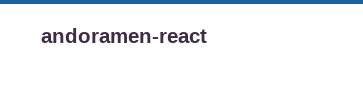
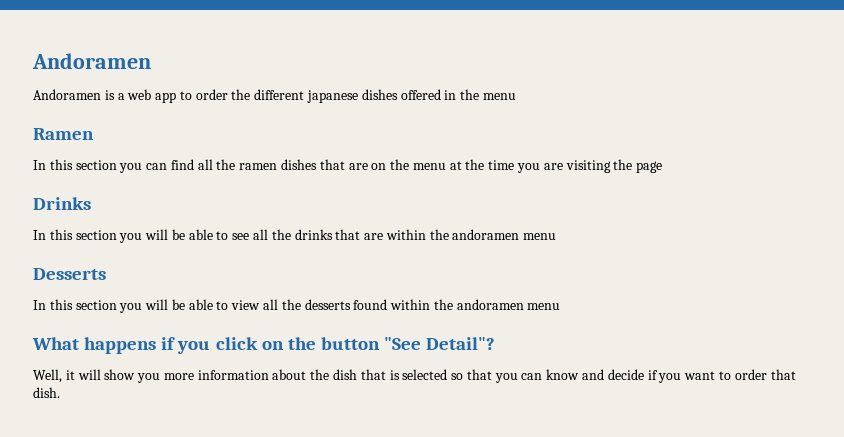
[41,28,207,43] andoramen-react -> [32,53,151,69] [33,89,516,103] [33,128,94,140] [33,159,663,173] [33,197,91,210] [33,229,557,243] [33,268,106,280] [33,299,561,313] [32,337,496,354] [33,369,796,383] [33,387,60,398] Andoramen // Andoramen is a web app to order the different japanese dishes offered in the menu // Ramen // In this section you can find all the ramen dishes that are on the menu at the time you are visiting the page // Drinks // In this section you will be able to see all the drinks that are within the andoramen menu // Desserts // In this section you will be able to view all the desserts found within the andoramen menu // What happens if you click on the button "See Detail"? // Well, it will show you more information about the dish that is selected so that you can know and decide if you want to order that dish.

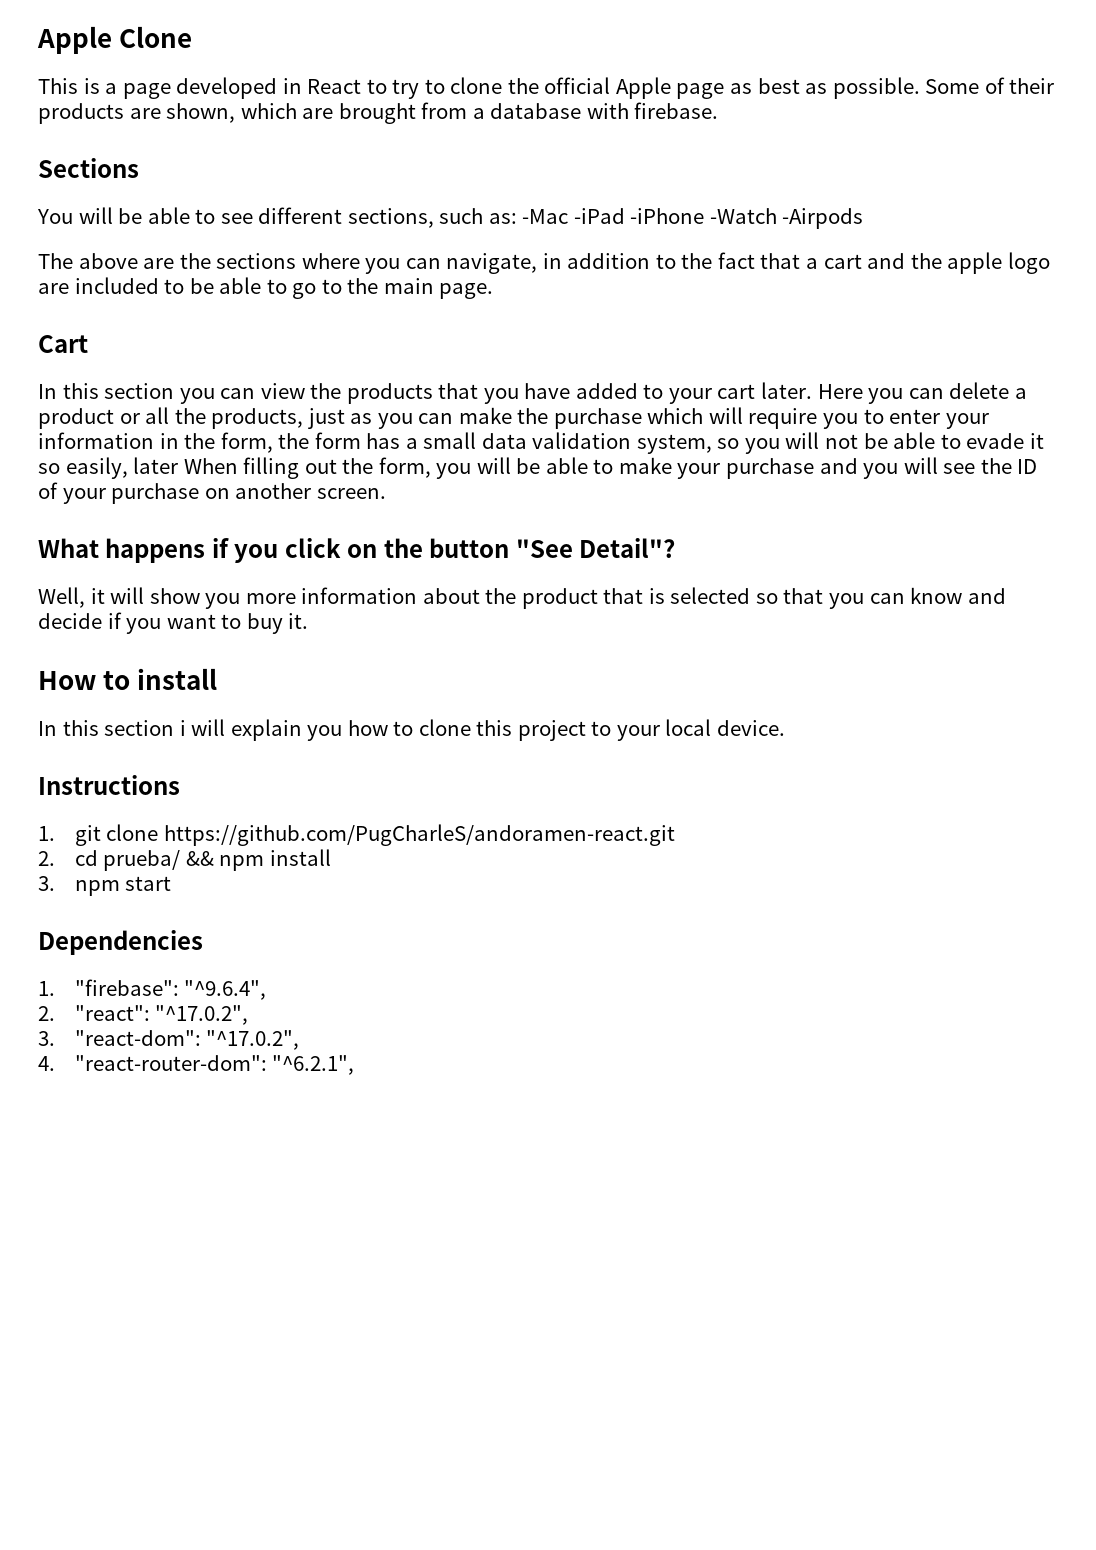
[32,53,151,69] [33,89,516,103] [33,128,94,140] Andoramen // Andoramen is a web app to order the different japanese dishes offered in the menu // Ramen -> [37,26,193,54] [38,77,1055,99] [38,102,719,124] [38,158,139,178] [37,207,864,229] [38,252,1050,274] [38,277,494,299] [38,335,88,353] Apple Clone // This is a page developed in React to try to clone the official Apple page as best as possible. Some of their products are shown, which are brought from a database with firebase. // Sections // You will be able to see different sections, such as: -Mac -iPad -iPhone -Watch -Airpods // The above are the sections where you can navigate, in addition to the fact that a cart and the apple logo are included to be able to go to the main page. // Cart
[170,159,663,173] [33,197,91,210] [33,229,557,243] [33,268,106,280] [33,299,561,313] find all the ramen dishes that are on the menu at the time you are visiting the page // Drinks // In this section you will be able to see all the drinks that are within the andoramen menu // Desserts // In this section you will be able to view all the desserts found within the andoramen menu -> [260,382,1027,404] [38,407,989,429] [38,432,1044,454] [38,457,1038,479] [38,482,386,504] view the products that you have added to your cart later. Here you can delete a product or all the products, just as you can make the purchase which will require you to enter your information in the form, the form has a small data validation system, so you will not be able to evade it so easily, later When filling out the form, you will be able to make your purchase and you will see the ID of your purchase on another screen.
[333,369,358,380] dish -> [521,588,598,609] product
[734,369,796,380] [33,387,60,398] order that dish. -> [246,613,309,634] [38,668,218,690] [38,719,786,741] [38,775,180,795] [38,824,675,846] [38,849,331,871] [38,876,172,896] [38,930,203,955] [38,979,267,1000] [38,1005,249,1025] [38,1030,300,1050] [38,1055,355,1075] buy it. // How to install // In this section i will explain you how to clone this project to your local device. // Instructions // 1. git clone https://github.com/PugCharleS/andoramen-react.git // 2. cd prueba/ && npm install // 3. npm start // Dependencies // 1. "firebase": "^9.6.4", // 2. "react": "^17.0.2", // 3. "react-dom": "^17.0.2", // 4. "react-router-dom": "^6.2.1",

